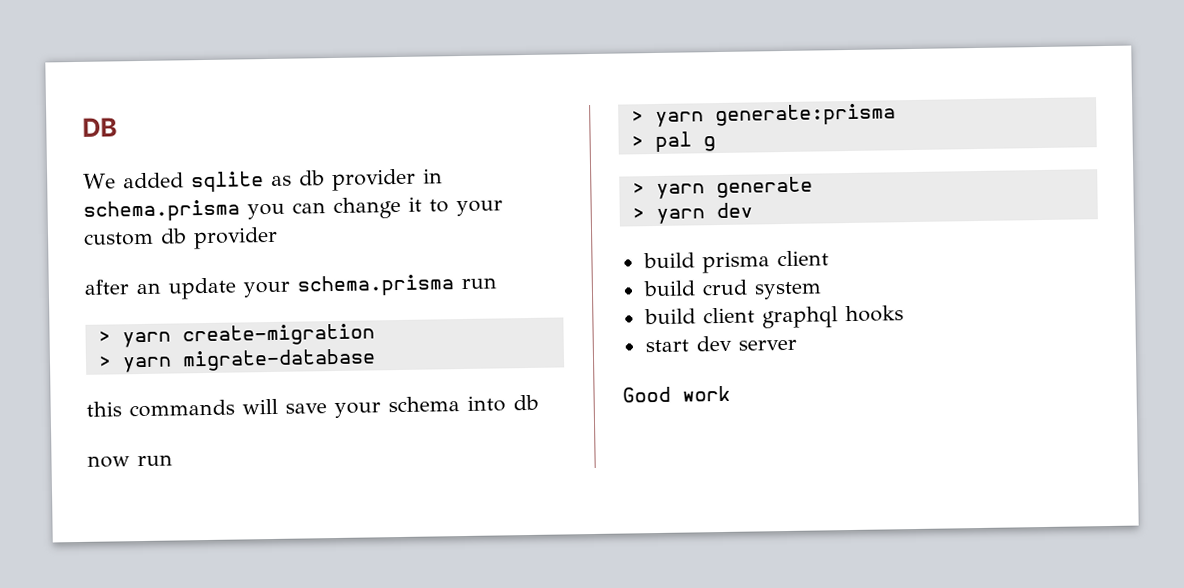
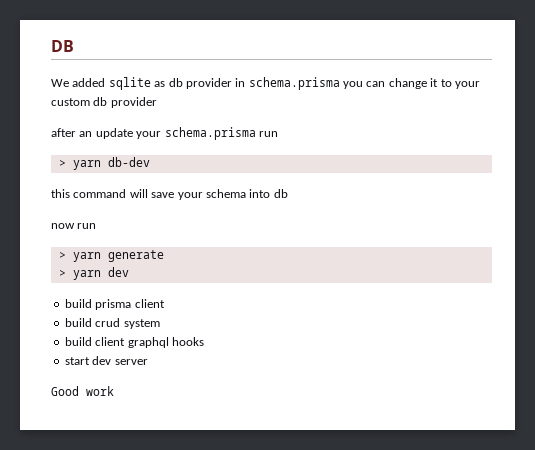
[181,323,375,347] [97,348,376,373] create-migration // > yarn migrate-database -> [107,157,150,167] db-dev
[129,399,235,418] commands -> [73,189,127,198] command
[630,103,896,128] [630,131,716,153] // > yarn generate:prisma // > pal g -> (97, 226) none

